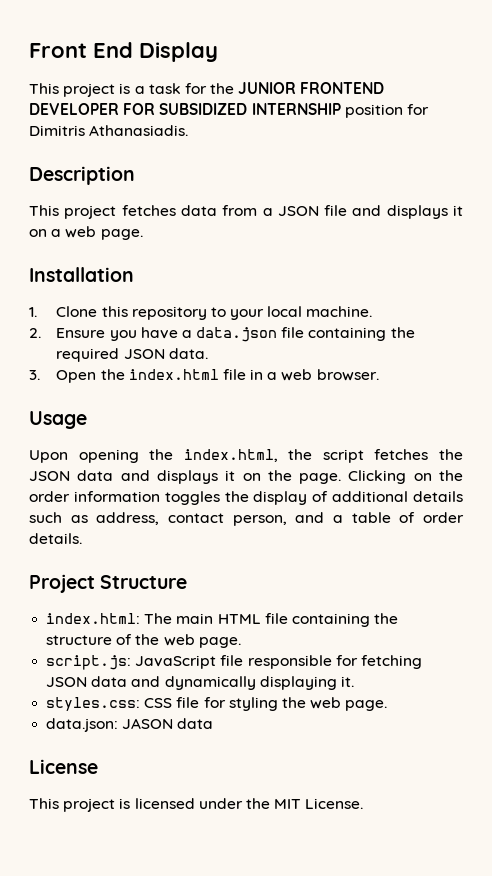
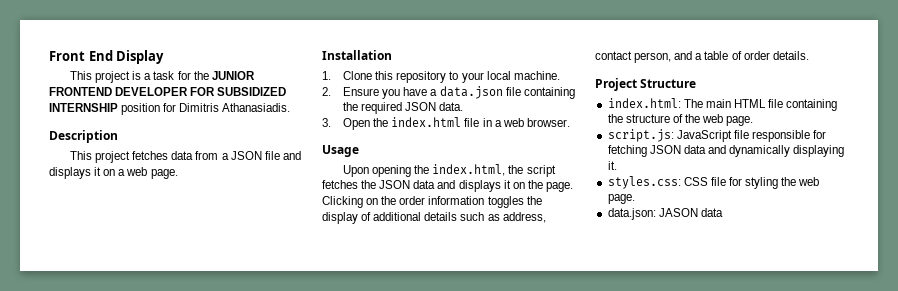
[29,759,98,774] [29,798,364,812] // License // This project is licensed under the MIT License. -> (723, 212) none

